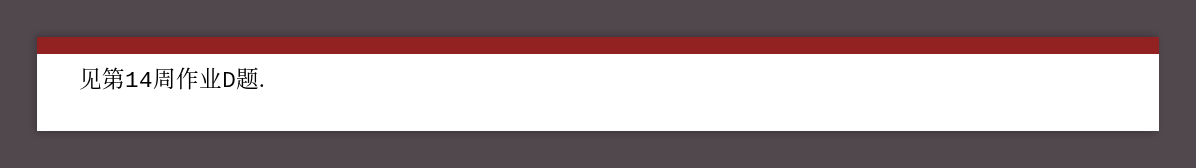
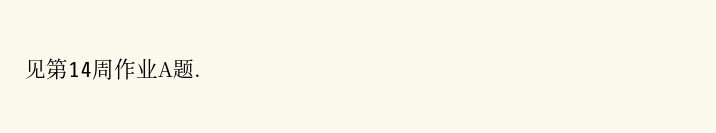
[222,72,236,87] D -> [158,62,173,77] A

